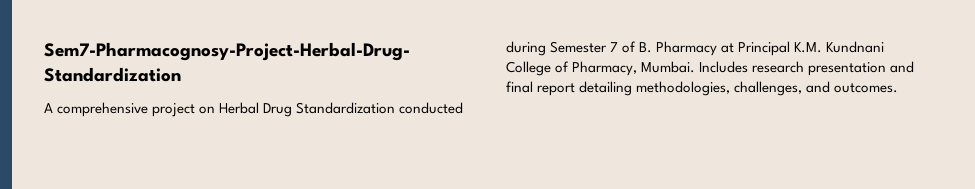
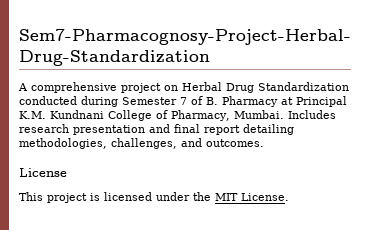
(899, 88) none -> [19,168,67,177] [19,192,289,203] // License // This project is licensed under the MIT License.

